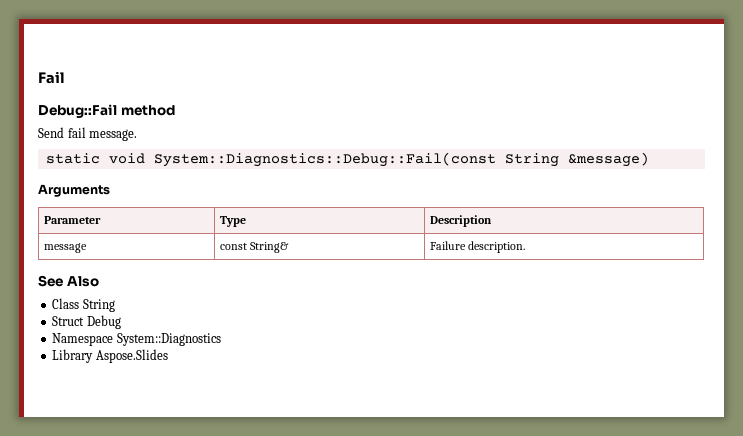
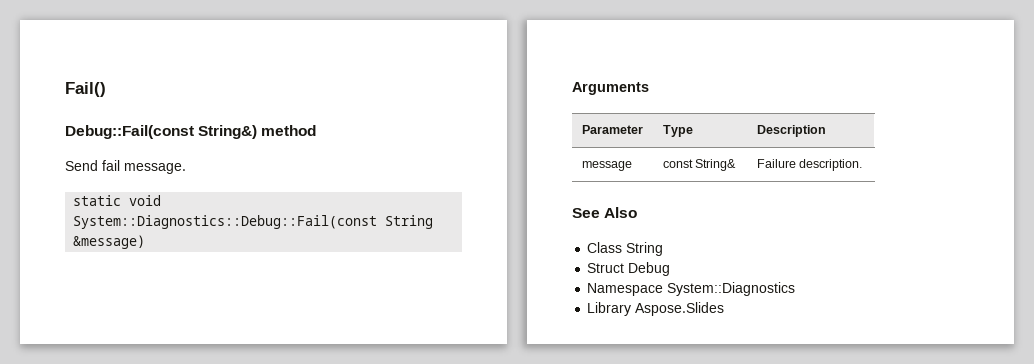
[38,71,65,84] [38,104,117,118] Fail // Debug::Fail -> [65,82,106,97] [65,125,258,139] Fail() // Debug::Fail(const String&)

